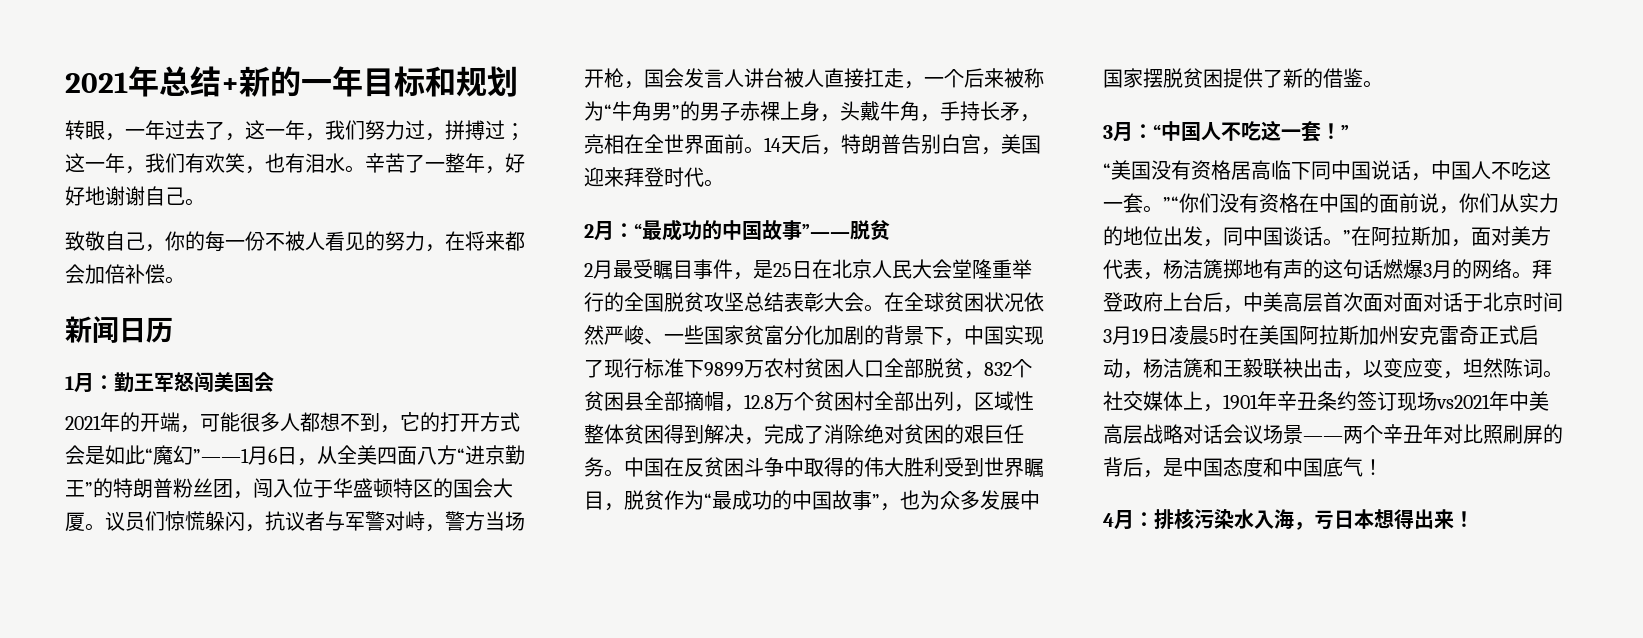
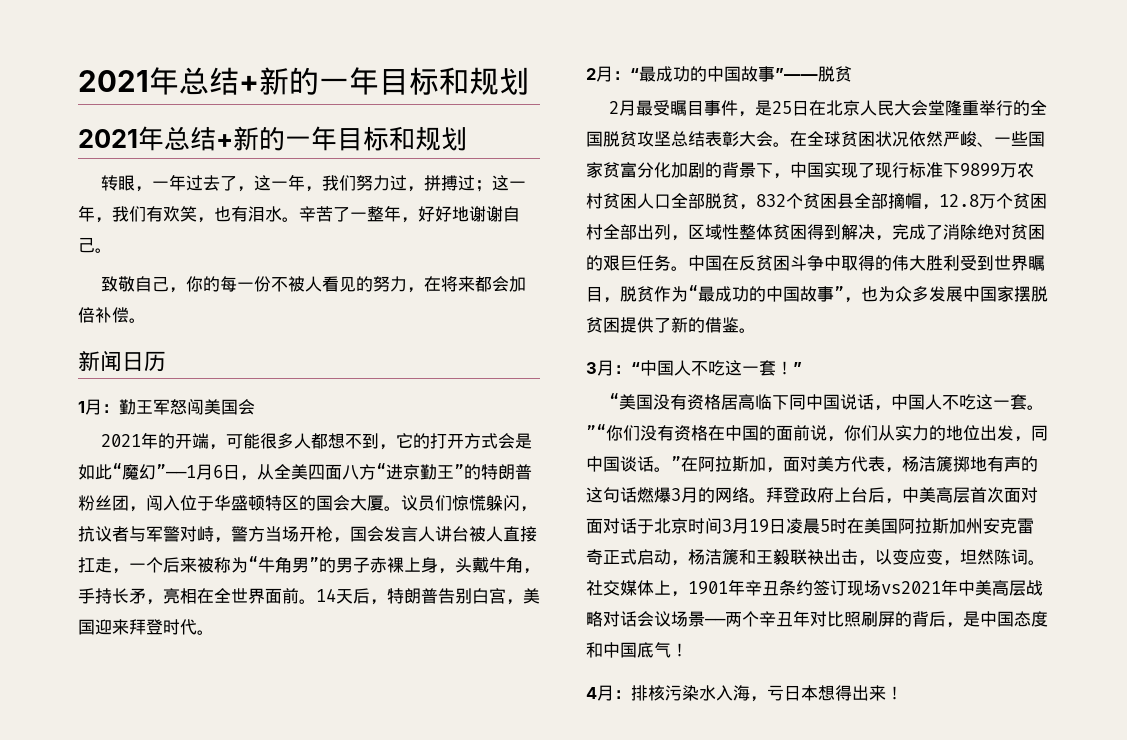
[65,66,518,97] 2021年总结+新的一年目标和规划 -> [78,67,529,95] [78,126,467,151] 2021年总结+新的一年目标和规划 // 2021年总结+新的一年目标和规划

